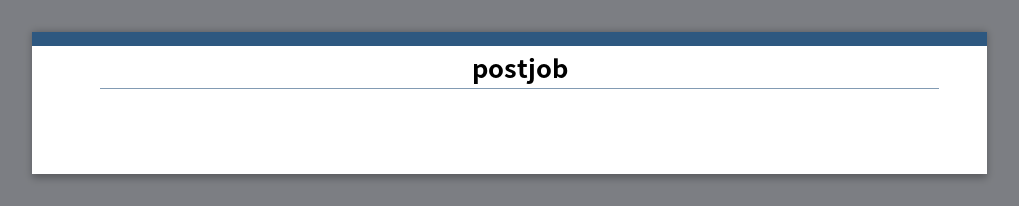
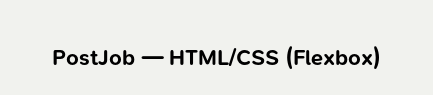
[471,57,568,84] postjob -> [52,45,381,70] PostJob — HTML/CSS (Flexbox)

